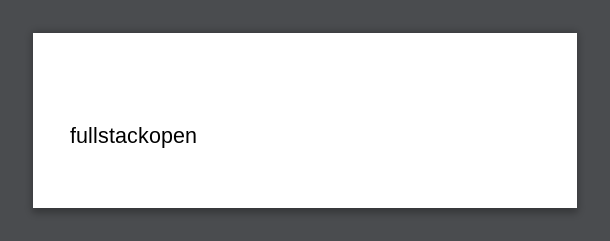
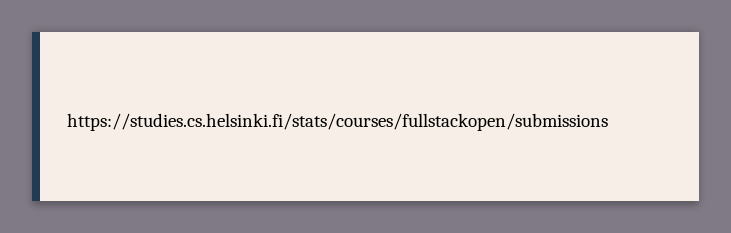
[70,127,197,148] fullstackopen -> [67,113,608,131] https://studies.cs.helsinki.fi/stats/courses/fullstackopen/submissions

